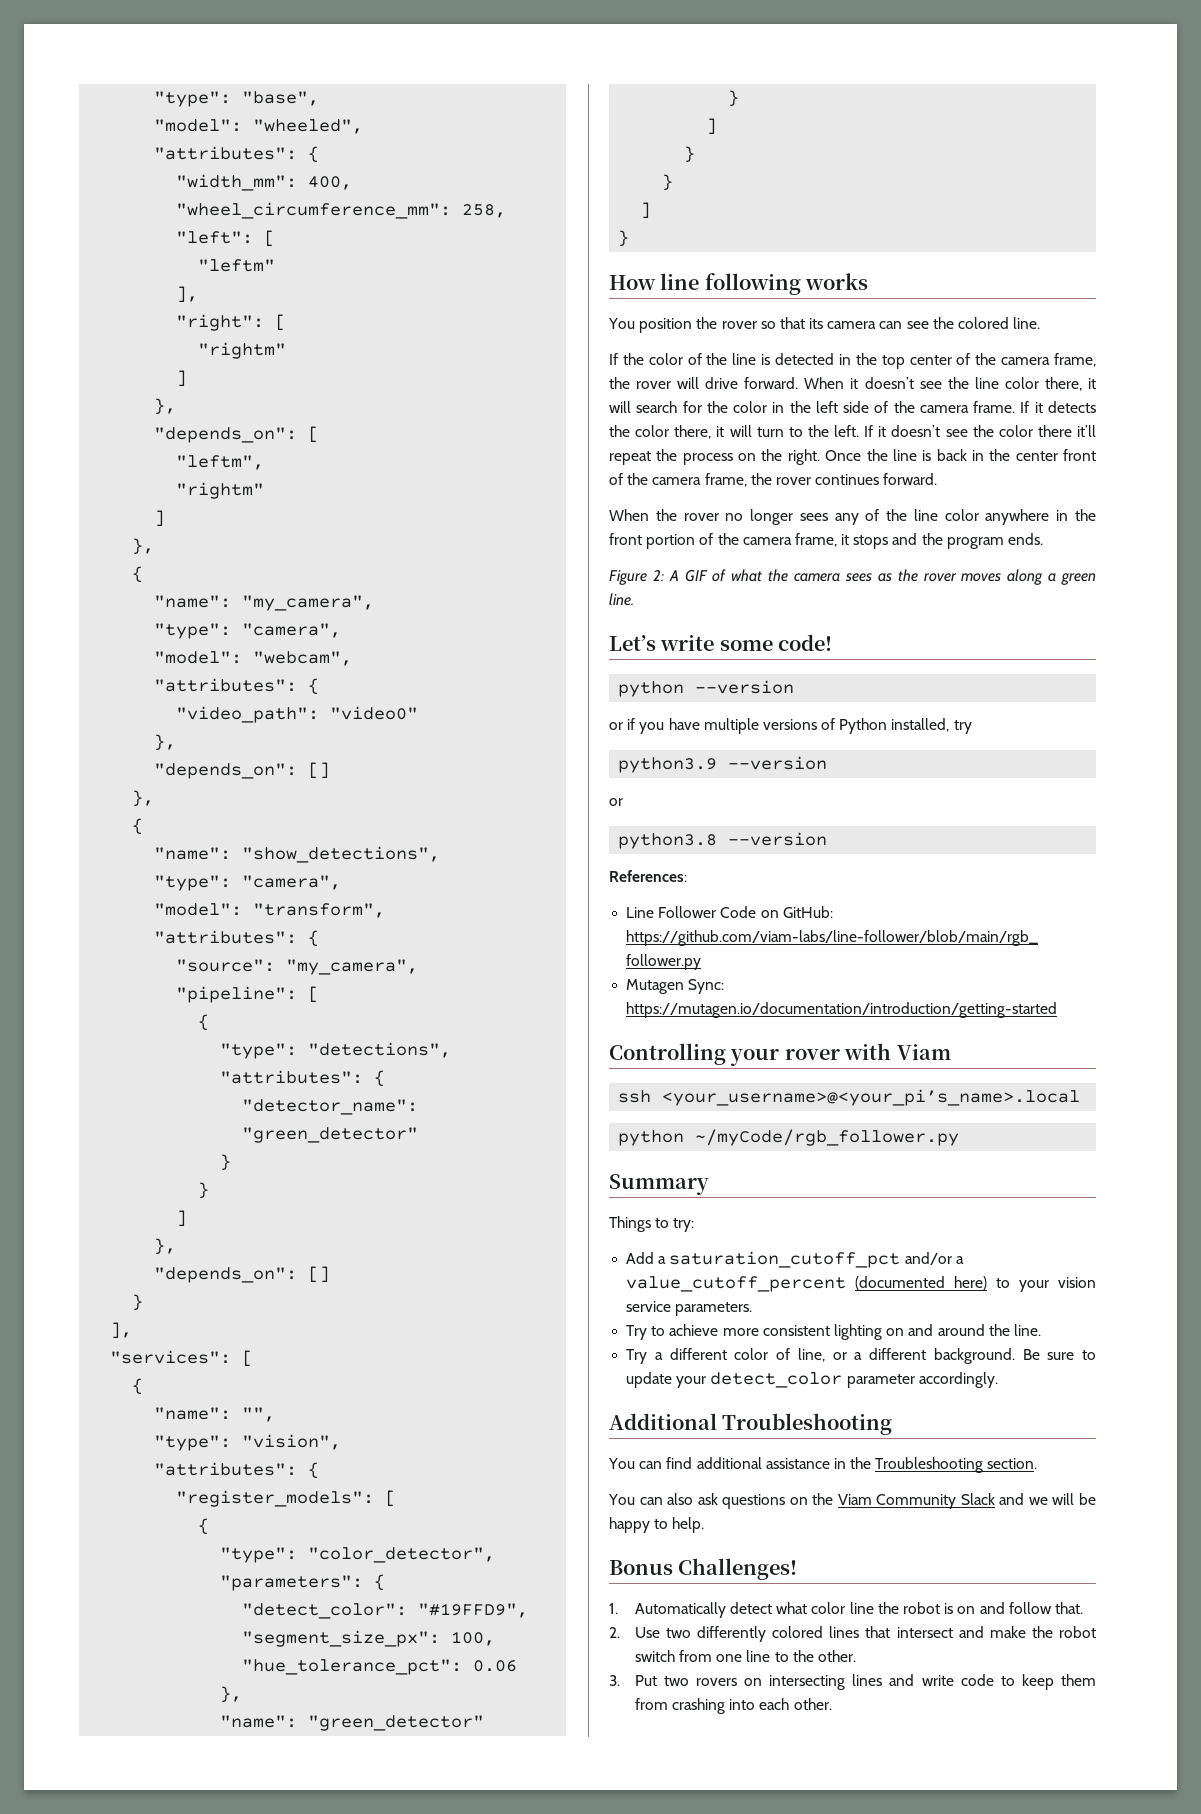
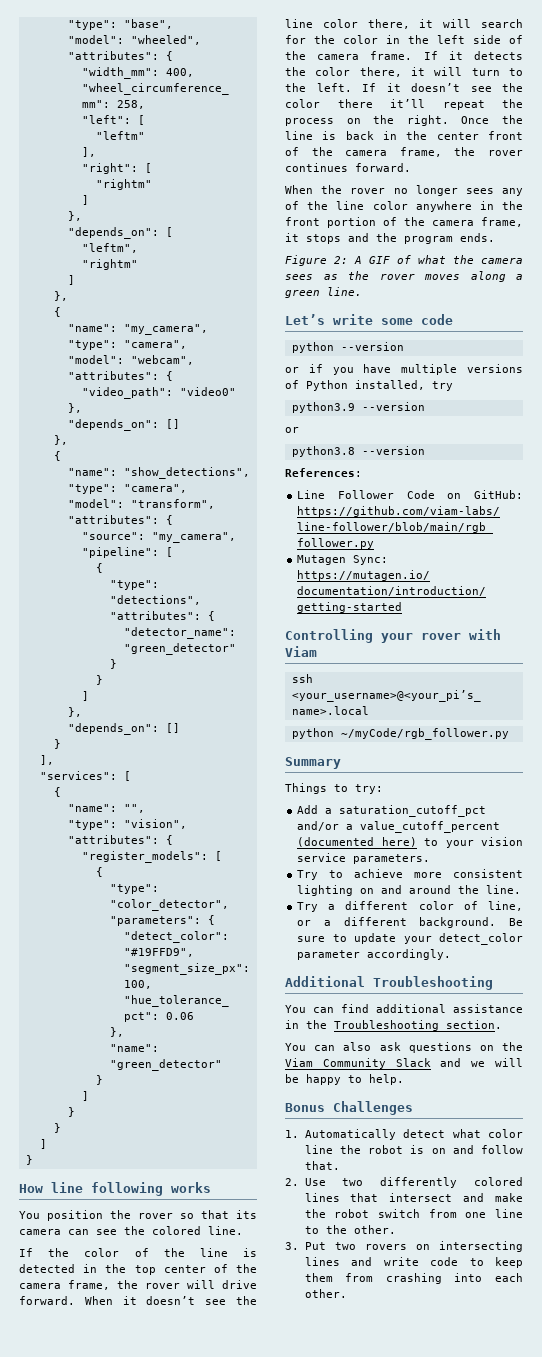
[778,634,833,651] code! -> [421,314,453,325] code
[678,1558,798,1580] Challenges! -> [333,1101,413,1115] Challenges

